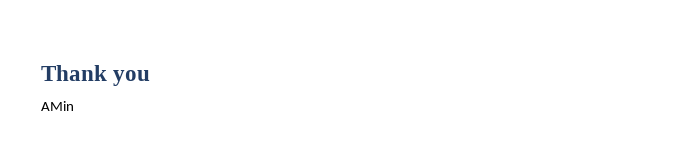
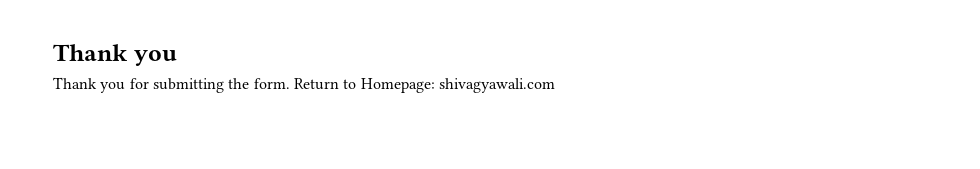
[41,101,74,111] AMin -> [53,77,555,93] Thank you for submitting the form. Return to Homepage: shivagyawali.com

